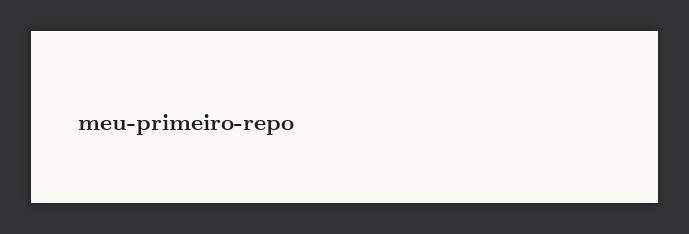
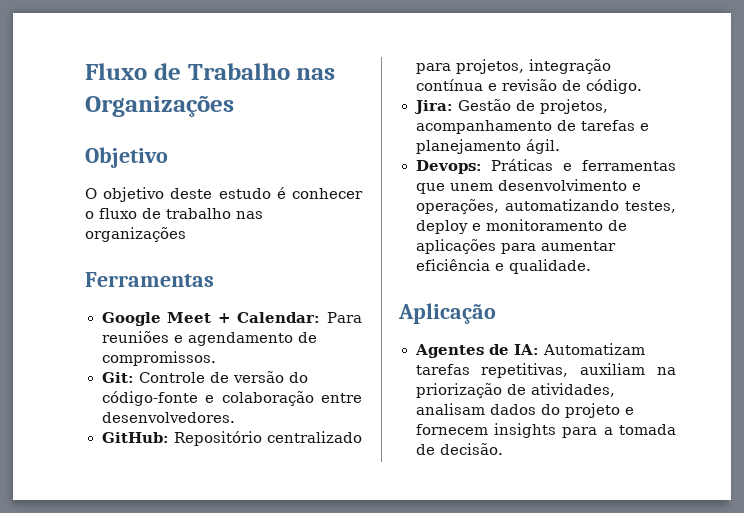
[78,114,294,135] meu-primeiro-repo -> [85,63,336,80] [85,95,234,117] [85,147,168,168] [85,187,363,202] [85,208,263,219] [85,227,186,242] [85,272,214,287] [101,312,362,326] [101,331,317,346] [101,351,216,366] [101,371,308,383] [101,391,362,406] [101,412,235,423] [101,431,362,446] [415,59,611,74] [415,79,642,94] [413,99,608,114] [415,120,649,134] [415,139,560,154] [415,159,676,174] [415,179,641,194] [415,199,676,214] [415,219,627,234] [415,239,616,254] [415,259,591,274] [398,303,496,324] [414,343,645,358] [415,363,676,378] [415,383,615,398] [415,403,634,418] [415,423,676,438] [415,443,503,455] Fluxo de Trabalho nas Organizações // Objetivo // O objetivo deste estudo é conhecer o fluxo de trabalho nas organizações // Ferramentas // Google Meet + Calendar: Para reuniões e agendamento de compromissos. // Git: Controle de versão do código-fonte e colaboração entre desenvolvedores. // GitHub: Repositório centralizado para projetos, integração contínua e revisão de código. // Jira: Gestão de projetos, acompanhamento de tarefas e planejamento ágil. // Devops: Práticas e ferramentas que unem desenvolvimento e operações, automatizando testes, deploy e monitoramento de aplicações para aumentar eficiência e qualidade. // Aplicação // Agentes de IA: Automatizam tarefas repetitivas, auxiliam na priorização de atividades, analisam dados do projeto e fornecem insights para a tomada de decisão.

